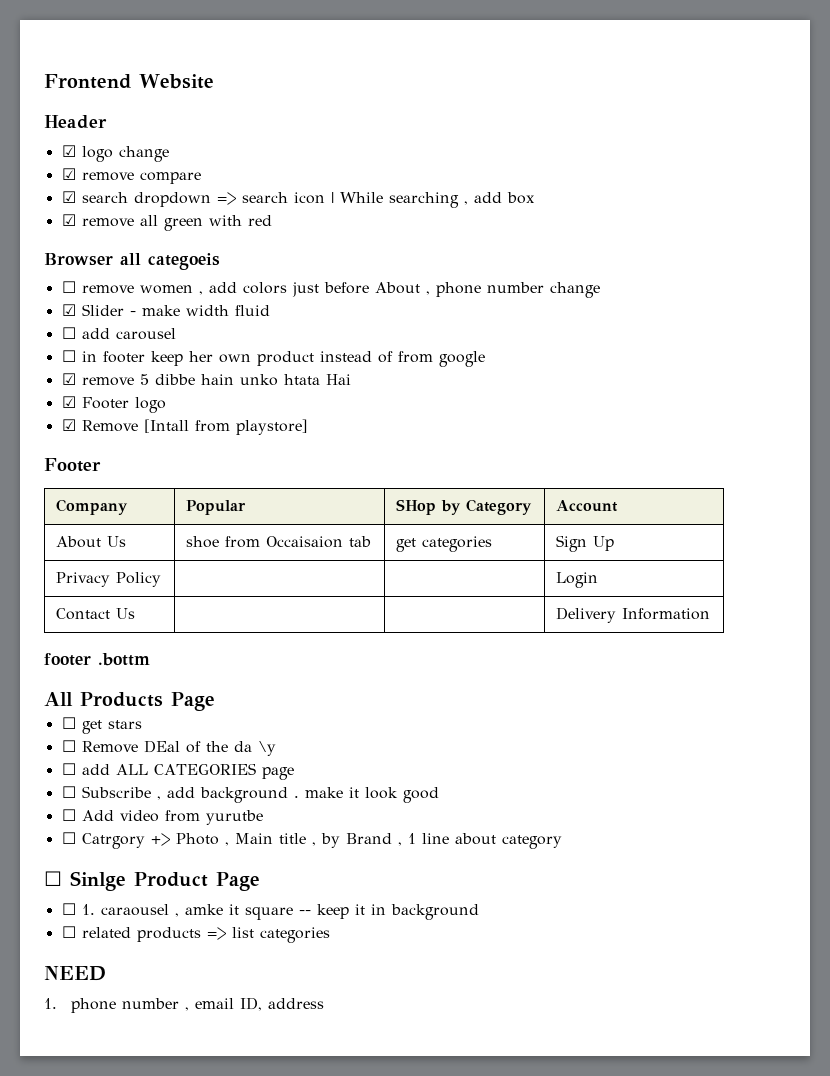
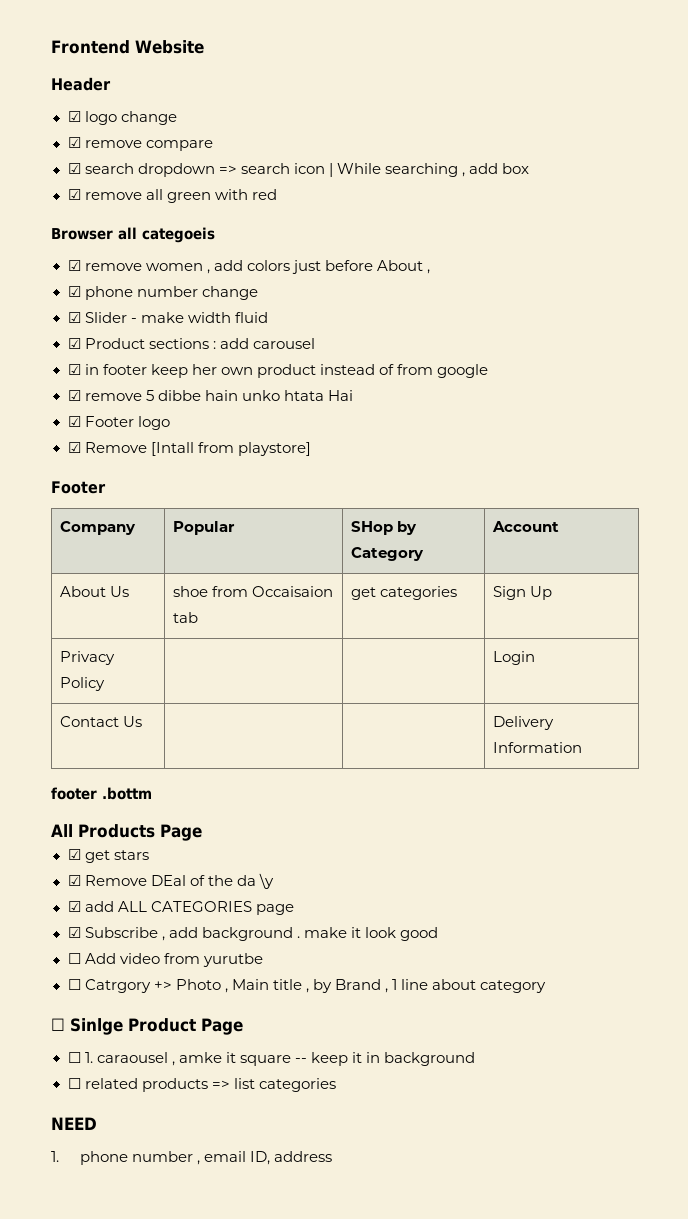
[61,281,76,293] ☐ -> [67,260,81,271] ☑
(430, 293) none -> [67,286,81,297] // ☑
[61,327,76,339] ☐ -> [67,338,216,349] ☑ Product sections :
[61,350,76,362] ☐ -> [67,364,81,375] ☑
[61,717,76,729] ☐ -> [67,849,81,860] ☑
[61,740,76,752] ☐ -> [67,875,81,886] ☑
[61,763,76,775] ☐ -> [67,901,81,912] ☑
[61,786,76,798] ☐ -> [67,927,81,938] ☑

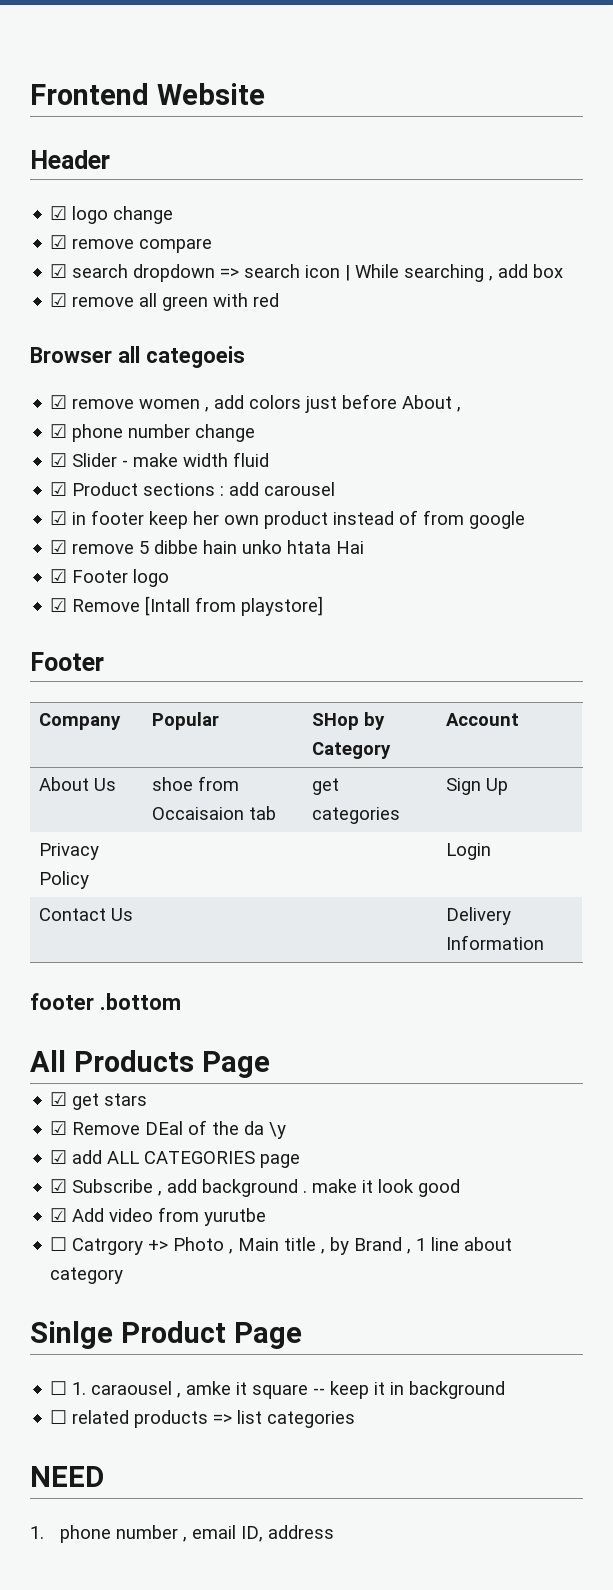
[102,787,152,800] .bottm -> [99,993,181,1010] .bottom
[67,953,81,964] ☐ -> [50,1208,68,1222] ☑
[51,1018,65,1031] ☐ -> (124, 1275) none

